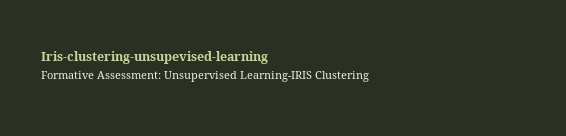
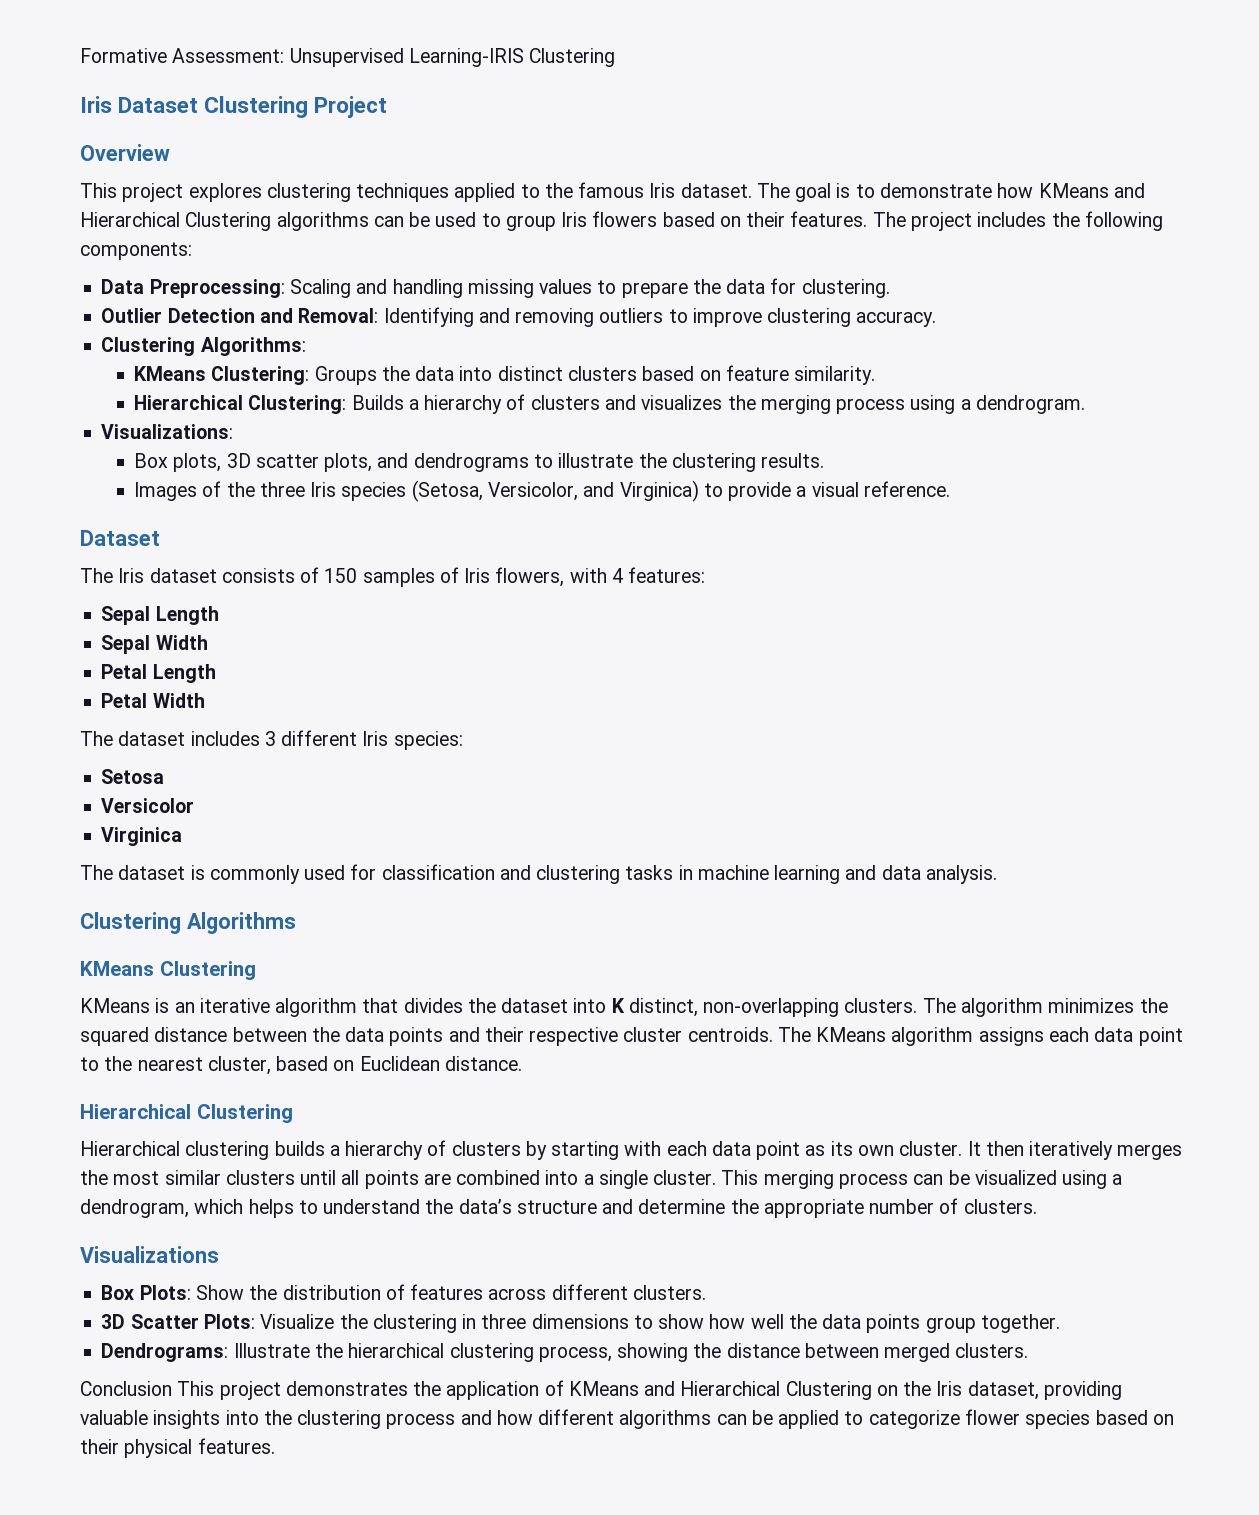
[41,51,268,64] Iris-clustering-unsupevised-learning // -> (80, 55) none
(369, 76) none -> [80,96,388,118] [80,144,170,161] [80,182,1145,202] [80,211,1163,231] [80,242,192,260] [101,278,890,298] [101,307,937,327] [101,337,306,356] [134,365,876,385] [134,394,1085,414] [101,424,234,439] [134,453,825,472] [134,480,950,502] [80,530,160,546] [80,567,706,587] [101,606,219,625] [101,635,208,654] [101,664,216,683] [101,693,205,708] [80,730,463,750] [101,769,165,784] [101,798,195,813] [101,827,183,846] [80,864,997,884] [80,912,296,934] [80,961,256,980] [80,998,1168,1017] [80,1027,1183,1046] [80,1056,522,1075] [80,1104,293,1123] [80,1140,1183,1160] [80,1170,1123,1189] [80,1198,1037,1218] [80,1246,219,1263] [101,1284,706,1300] [101,1314,1060,1333] [101,1343,1029,1362] [80,1380,1122,1400] [80,1409,1174,1429] [80,1438,275,1458] // Iris Dataset Clustering Project // Overview // This project explores clustering techniques applied to the famous Iris dataset. The goal is to demonstrate how KMeans and Hierarchical Clustering algorithms can be used to group Iris flowers based on their features. The project includes the following components: // Data Preprocessing: Scaling and handling missing values to prepare the data for clustering. // Outlier Detection and Removal: Identifying and removing outliers to improve clustering accuracy. // Clustering Algorithms: // KMeans Clustering: Groups the data into distinct clusters based on feature similarity. // Hierarchical Clustering: Builds a hierarchy of clusters and visualizes the merging process using a dendrogram. // Visualizations: // Box plots, 3D scatter plots, and dendrograms to illustrate the clustering results. // Images of the three Iris species (Setosa, Versicolor, and Virginica) to provide a visual reference. // Dataset // The Iris dataset consists of 150 samples of Iris flowers, with 4 features: // Sepal Length // Sepal Width // Petal Length // Petal Width // The dataset includes 3 different Iris species: // Setosa // Versicolor // Virginica // The dataset is commonly used for classification and clustering tasks in machine learning and data analysis. // Clustering Algorithms // KMeans Clustering // KMeans is an iterative algorithm that divides the dataset into K distinct, non-overlapping clusters. The algorithm minimizes the squared distance between the data points and their respective cluster centroids. The KMeans algorithm assigns each data point to the nearest cluster, based on Euclidean distance. // Hierarchical Clustering // Hierarchical clustering builds a hierarchy of clusters by starting with each data point as its own cluster. It then iteratively merges the most similar clusters until all points are combined into a single cluster. This merging process can be visualized using a dendrogram, which helps to understand the data’s structure and determine the appropriate number of clusters. // Visualizations // Box Plots: Show the distribution of features across different clusters. // 3D Scatter Plots: Visualize the clustering in three dimensions to show how well the data points group together. // Dendrograms: Illustrate the hierarchical clustering process, showing the distance between merged clusters. // Conclusion This project demonstrates the application of KMeans and Hierarchical Clustering on the Iris dataset, providing valuable insights into the clustering process and how different algorithms can be applied to categorize flower species based on their physical features.

